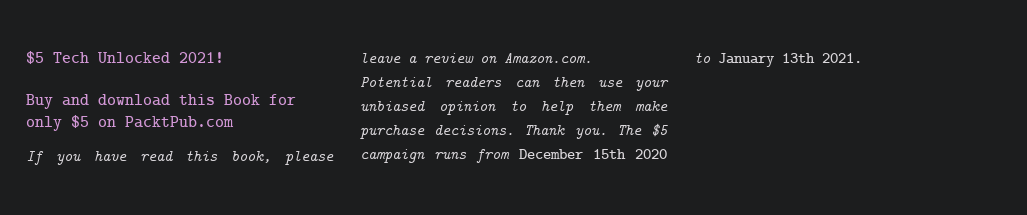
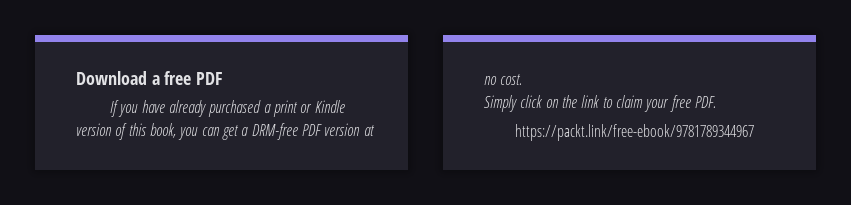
[26,51,224,64] [26,94,296,109] [26,115,234,131] [26,151,334,165] [360,53,592,63] [360,77,669,91] [360,101,668,115] [360,123,668,139] [360,149,667,163] [694,53,862,67] $5 Tech Unlocked 2021! // Buy and download this Book for only $5 on PacktPub.com // If you have read this book, please leave a review on Amazon.com. Potential readers can then use your unbiased opinion to help them make purchase decisions. Thank you. The $5 campaign runs from December 15th 2020 to January 13th 2021. -> [76,71,223,85] [110,100,345,117] [76,123,375,140] [484,74,523,85] [484,95,716,112] [514,124,754,141] Download a free PDF // If you have already purchased a print or Kindle version of this book, you can get a DRM-free PDF version at no cost. // Simply click on the link to claim your free PDF. // https://packt.link/free-ebook/9781789344967

